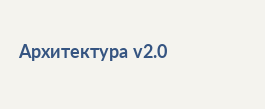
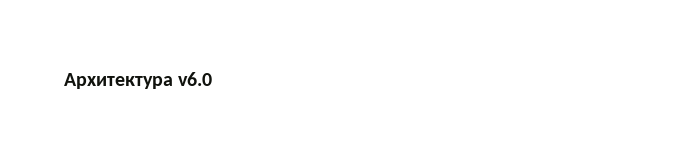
[132,44,167,58] v2.0 -> [178,72,213,86] v6.0

